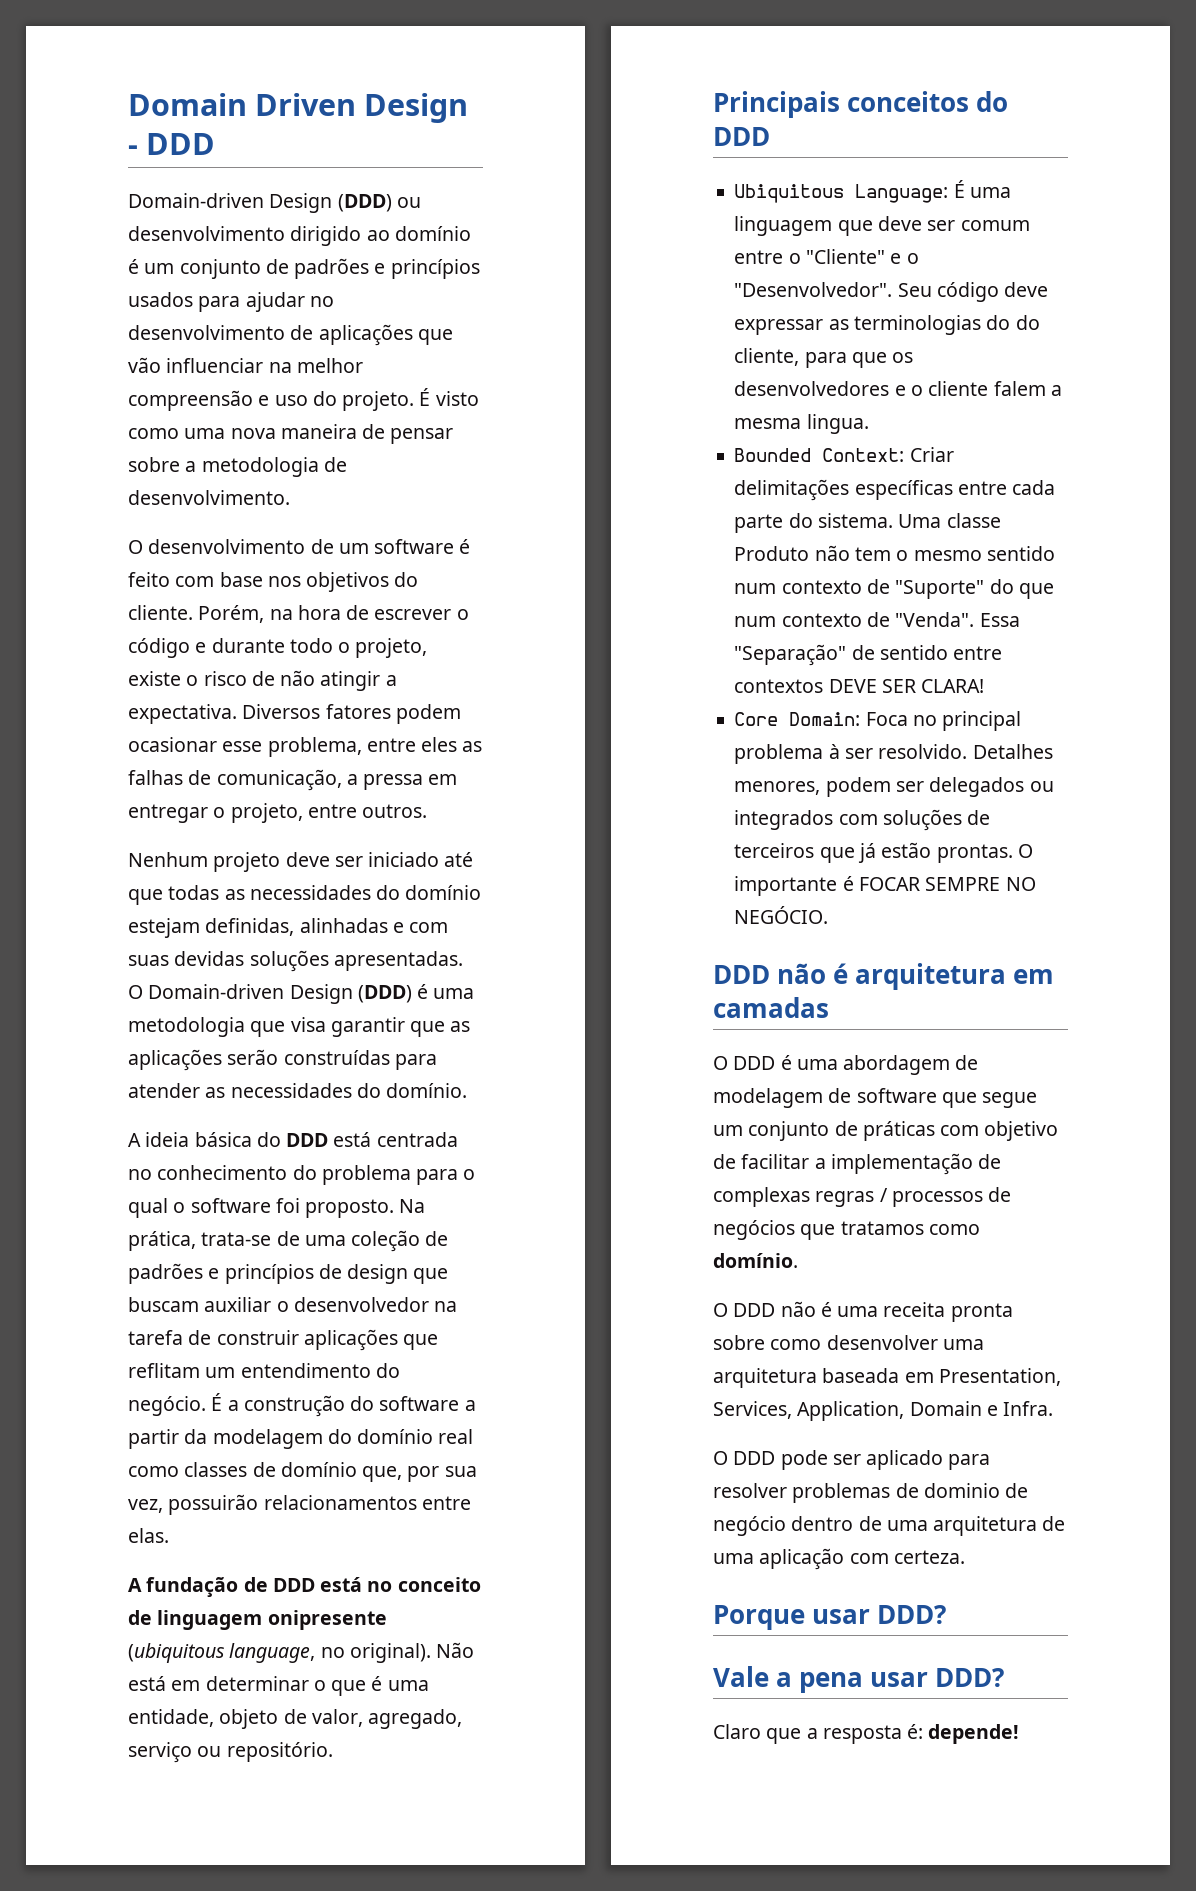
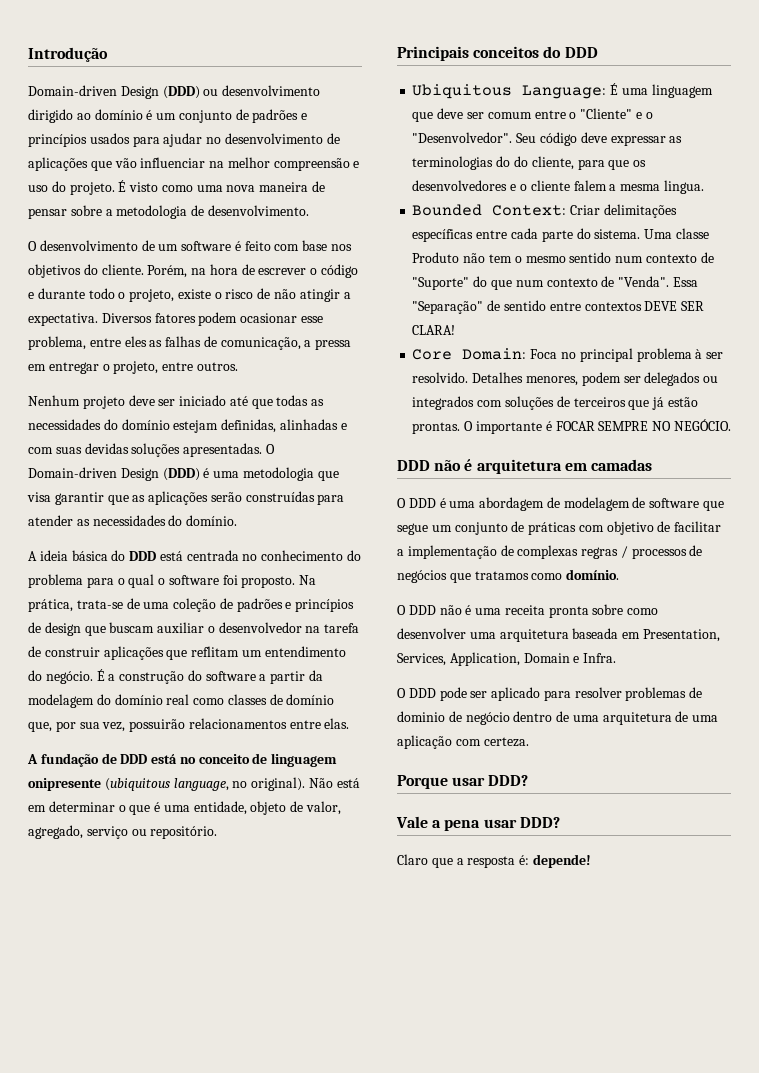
[128,93,469,123] [128,133,216,155] Domain Driven Design - DDD -> [28,47,108,62] Introdução

